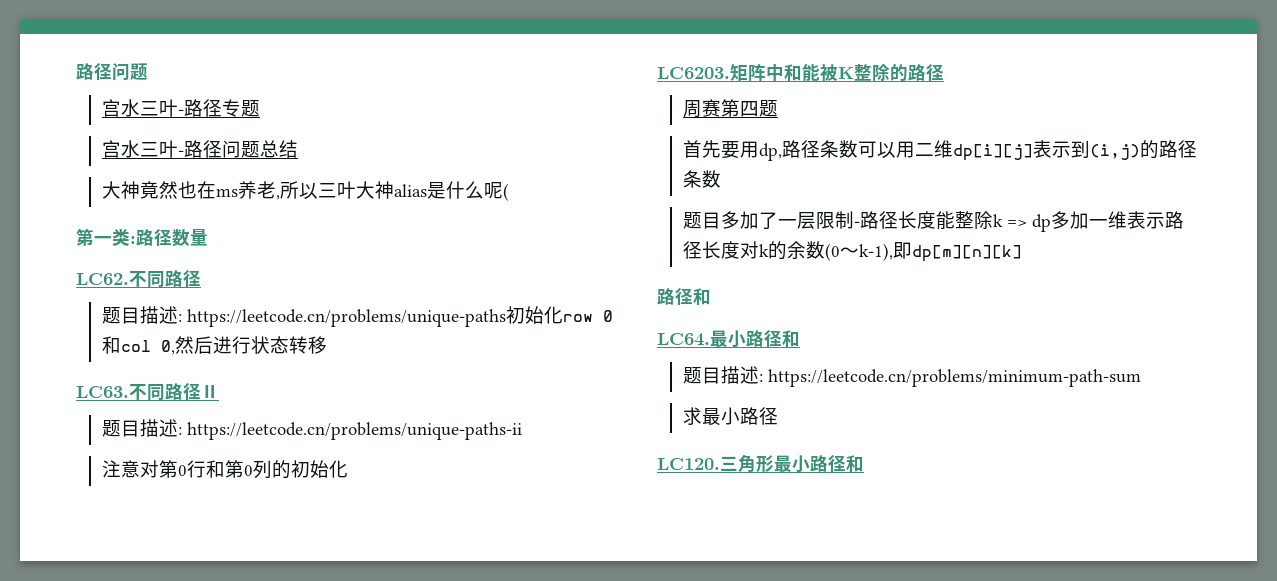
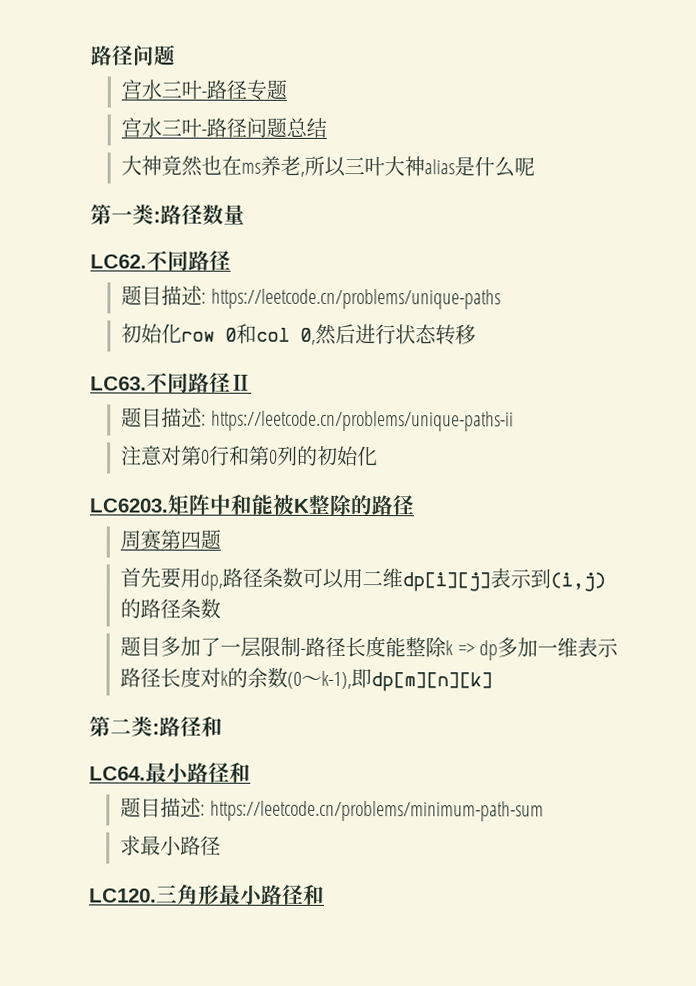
[502,183,509,201] ( -> (536, 167) none
(506, 318) none -> (501, 299) //
(1022, 253) none -> [89,716,160,737] 第二类:

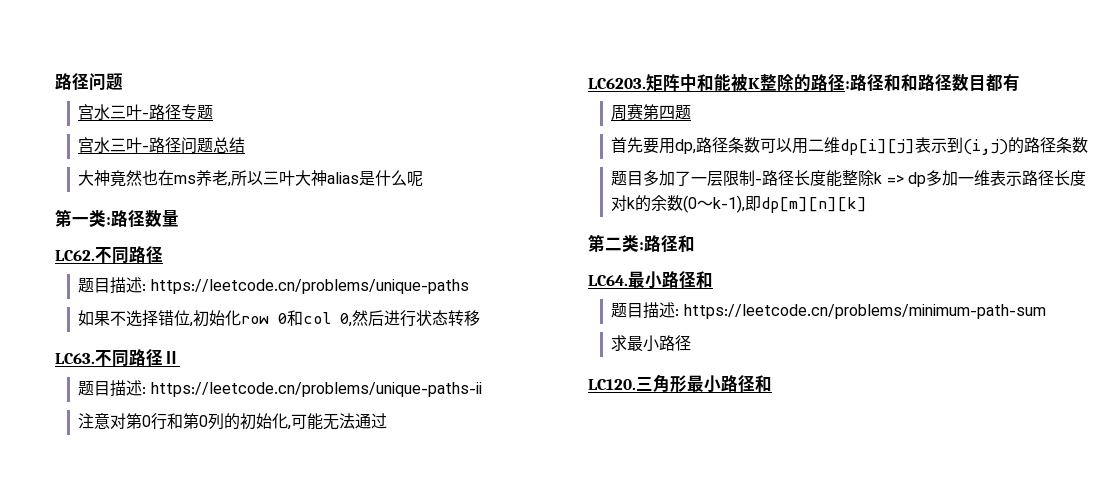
(501, 299) none -> [78,310,194,327] 如果不选择错位,
(379, 456) none -> [287,413,388,430] ,可能无法通过
(414, 505) none -> [845,74,1020,91] :路径和和路径数目都有

